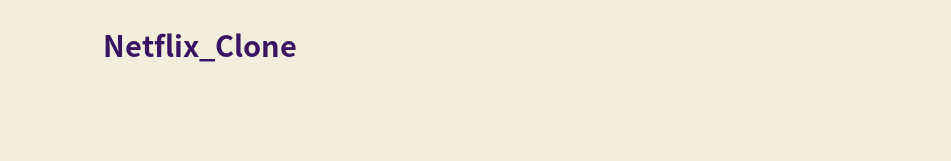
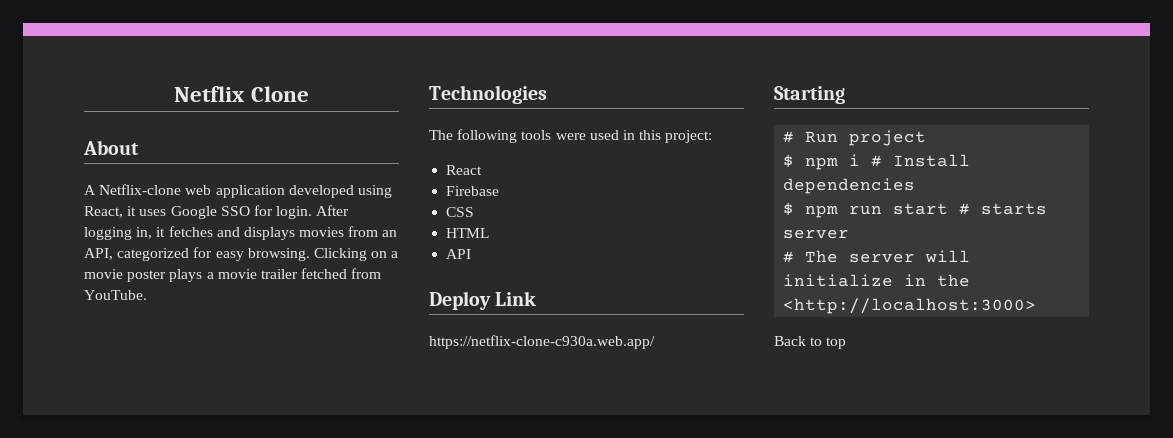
[103,33,297,62] Netflix_Clone -> [174,86,309,102] [83,140,139,155] [84,184,392,198] [84,205,350,219] [84,226,398,240] [84,247,399,261] [84,268,382,282] [84,290,147,300] [429,85,547,104] [429,129,713,143] [446,165,483,175] [446,186,500,196] [446,207,475,217] [446,228,490,238] [446,249,472,259] [429,291,537,310] [429,335,655,349] [774,86,845,104] [783,130,927,146] [783,154,971,170] [783,178,916,194] [783,202,1048,218] [783,229,850,239] [783,250,971,263] [783,274,971,287] [783,298,1037,314] [774,336,847,349] Netflix Clone // About // A Netflix-clone web application developed using React, it uses Google SSO for login. After logging in, it fetches and displays movies from an API, categorized for easy browsing. Clicking on a movie poster plays a movie trailer fetched from YouTube. // Technologies // The following tools were used in this project: // React // Firebase // CSS // HTML // API // Deploy Link // https://netflix-clone-c930a.web.app/ // Starting // # Run project // $ npm i # Install dependencies // $ npm run start # starts server // # The server will initialize in the <http://localhost:3000> // Back to top

